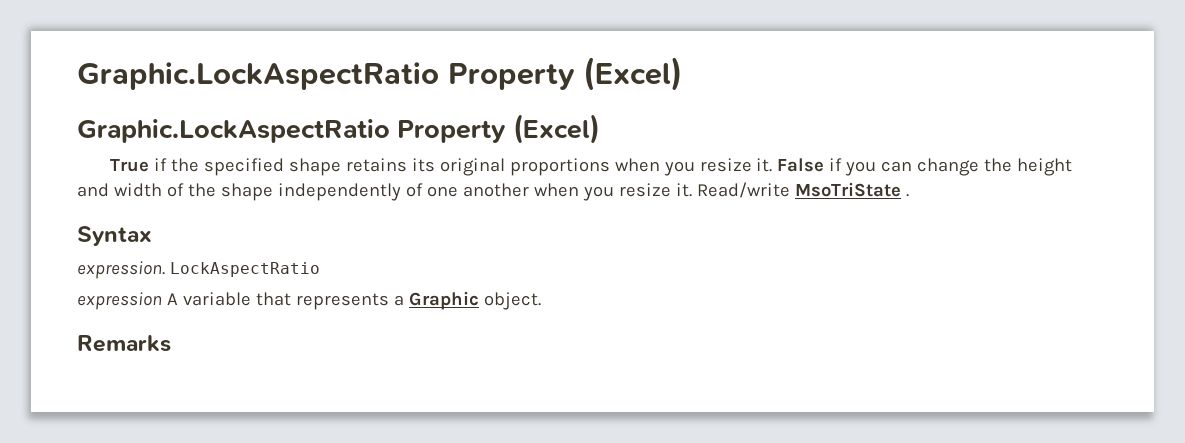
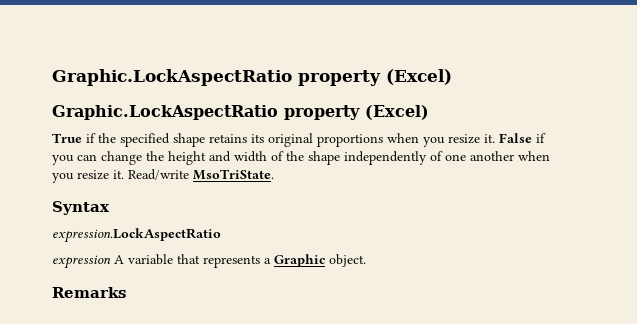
[77,62,575,90] Graphic.LockAspectRatio Property -> [52,69,381,86] Graphic.LockAspectRatio property
[397,120,507,143] Property -> [284,105,360,120] property
[794,182,909,197] MsoTriState . -> [193,169,274,180] MsoTriState.
[77,261,320,279] expression. LockAspectRatio -> [52,228,221,243] expression.LockAspectRatio

